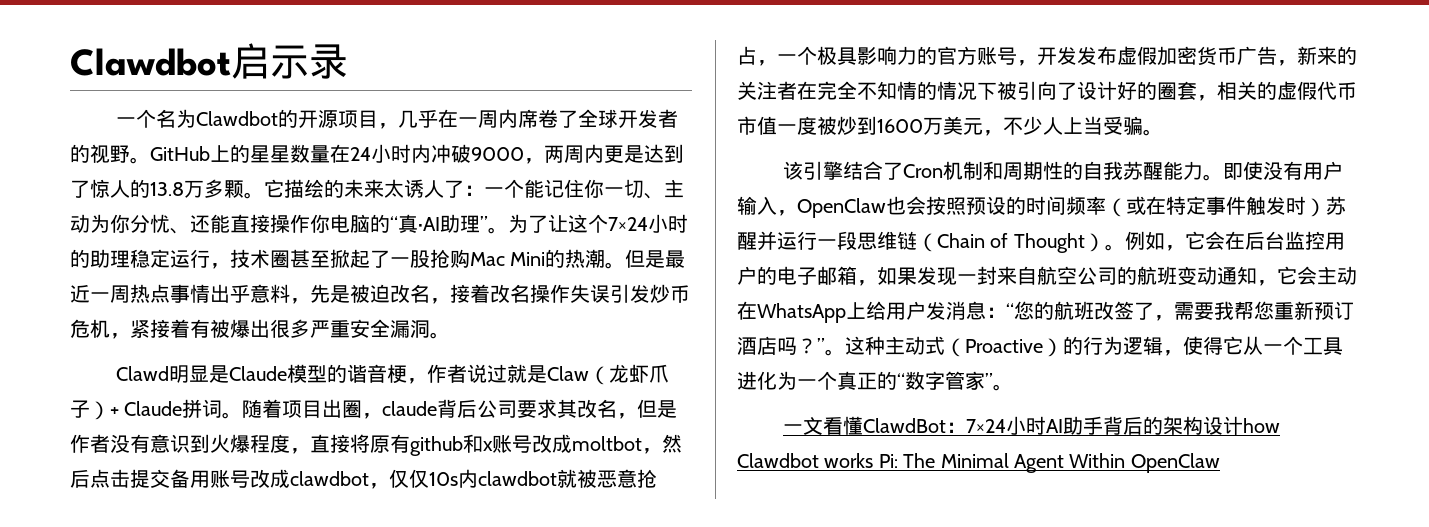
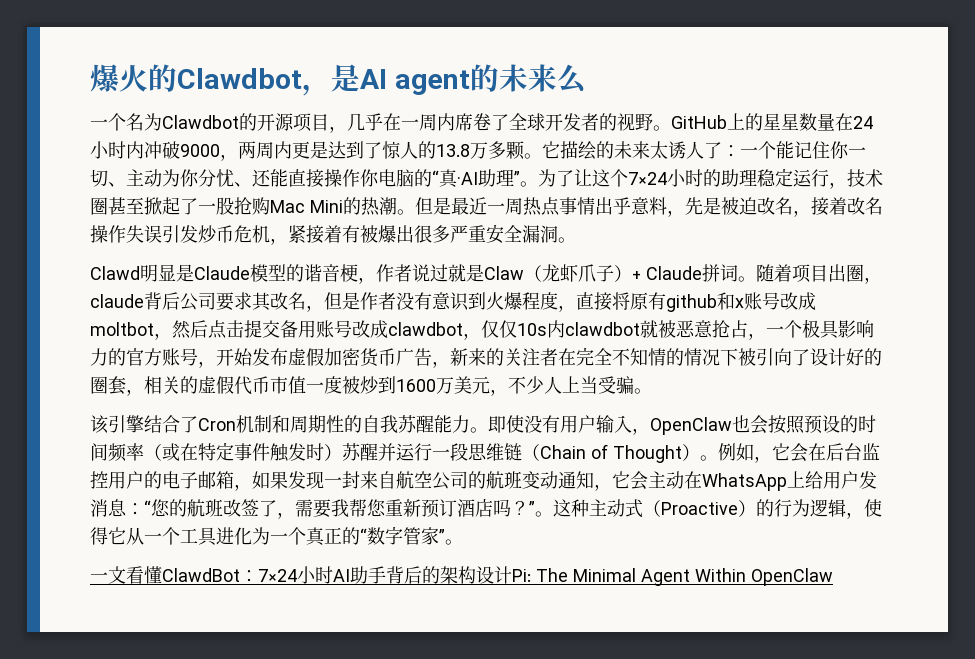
[70,43,348,79] Clawdbot启示录 -> [89,64,587,96] 爆火的Clawdbot，是AI agent的未来么
[1057,46,1077,65] 发 -> [234,348,253,366] 始
[1243,418,1281,433] [737,453,874,468] how Clawdbot works -> (512, 575) none

